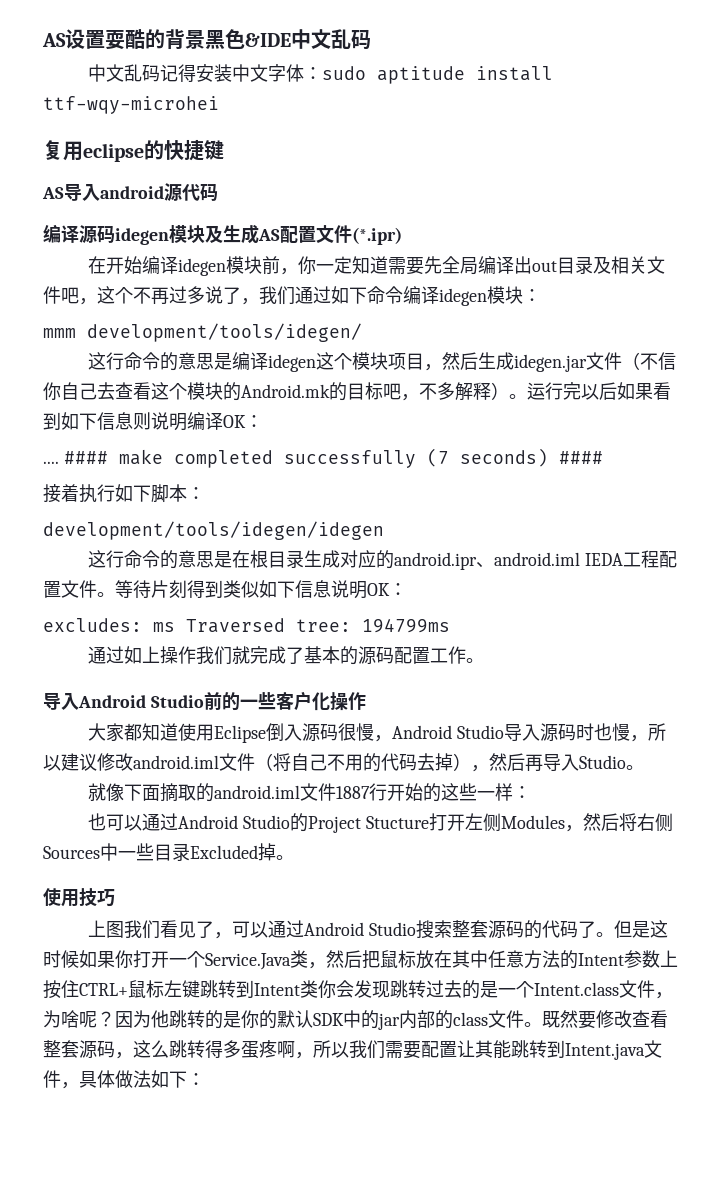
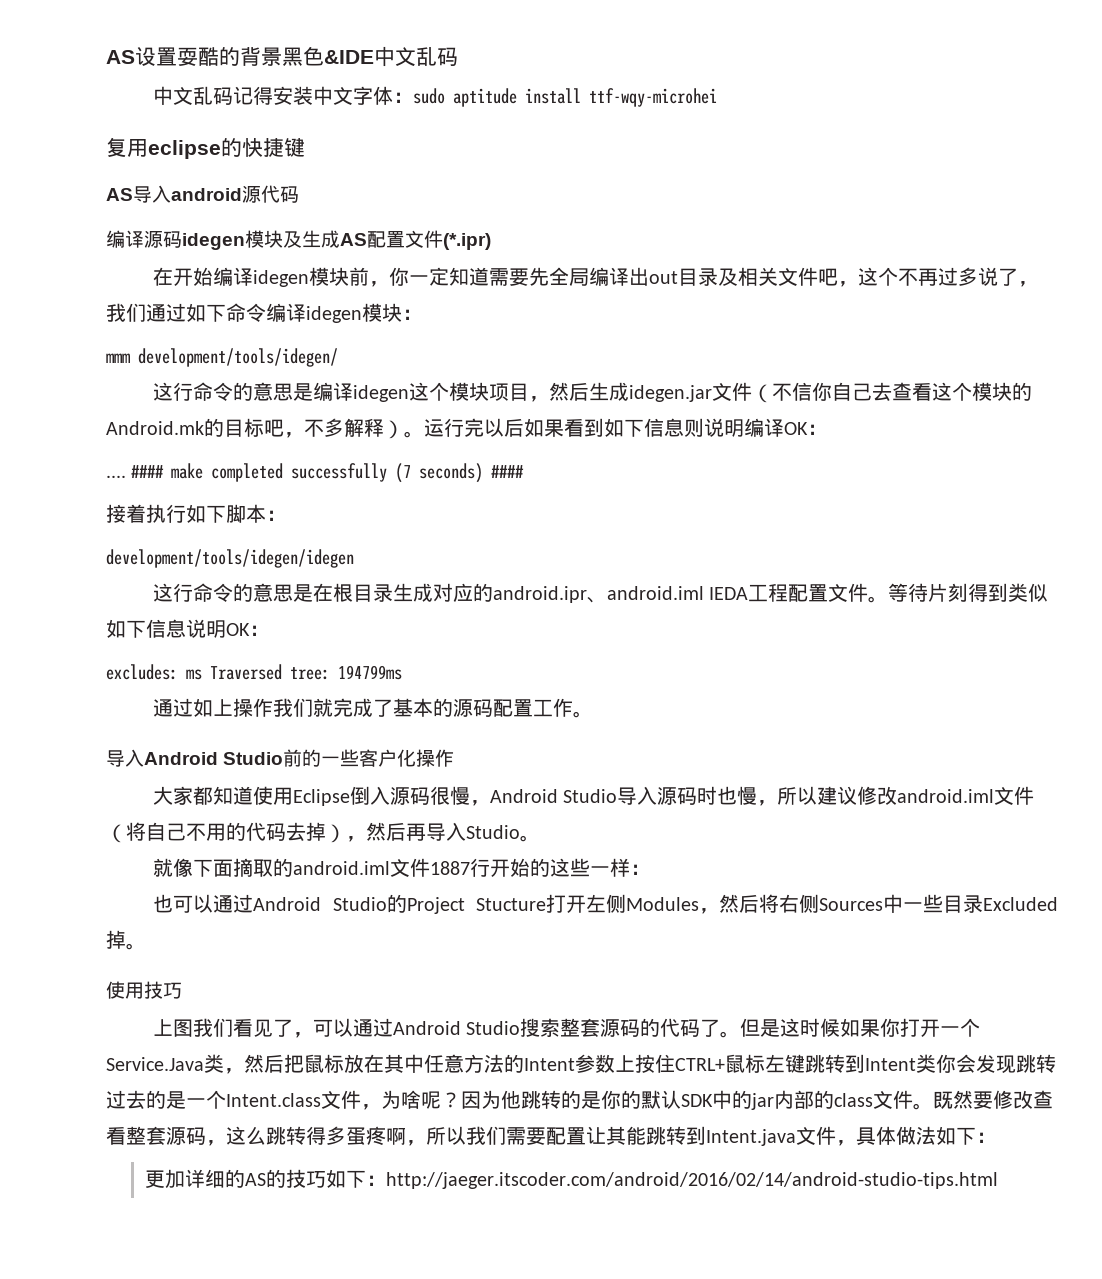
(205, 1079) none -> [144,1169,998,1189] // 更加详细的AS的技巧如下：http://jaeger.itscoder.com/android/2016/02/14/android-studio-tips.html

